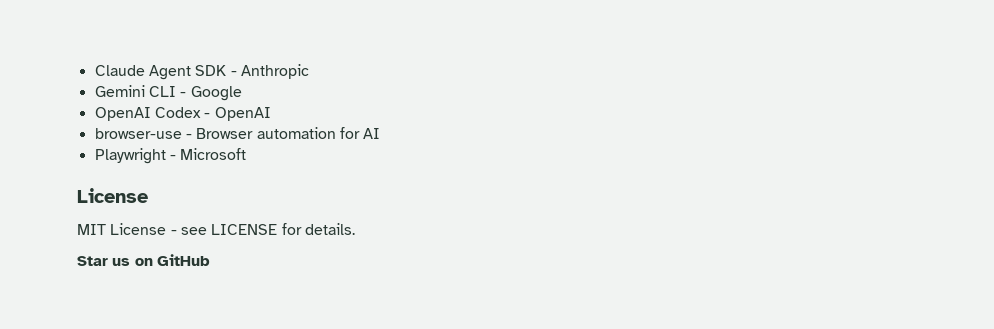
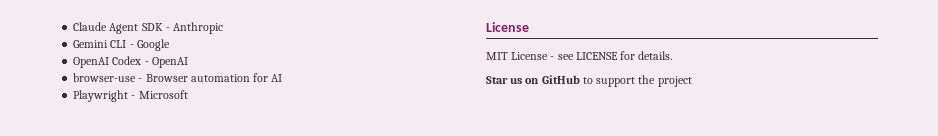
(210, 260) none -> [582,75,692,87] to support the project

